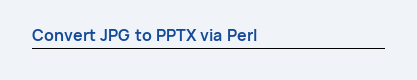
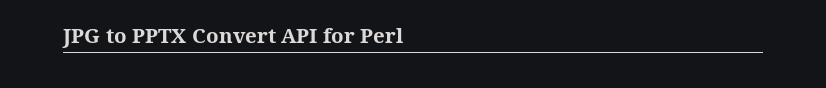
[32,29,96,41] Convert -> (62, 38) none
[200,29,223,41] via -> [191,28,355,43] Convert API for

